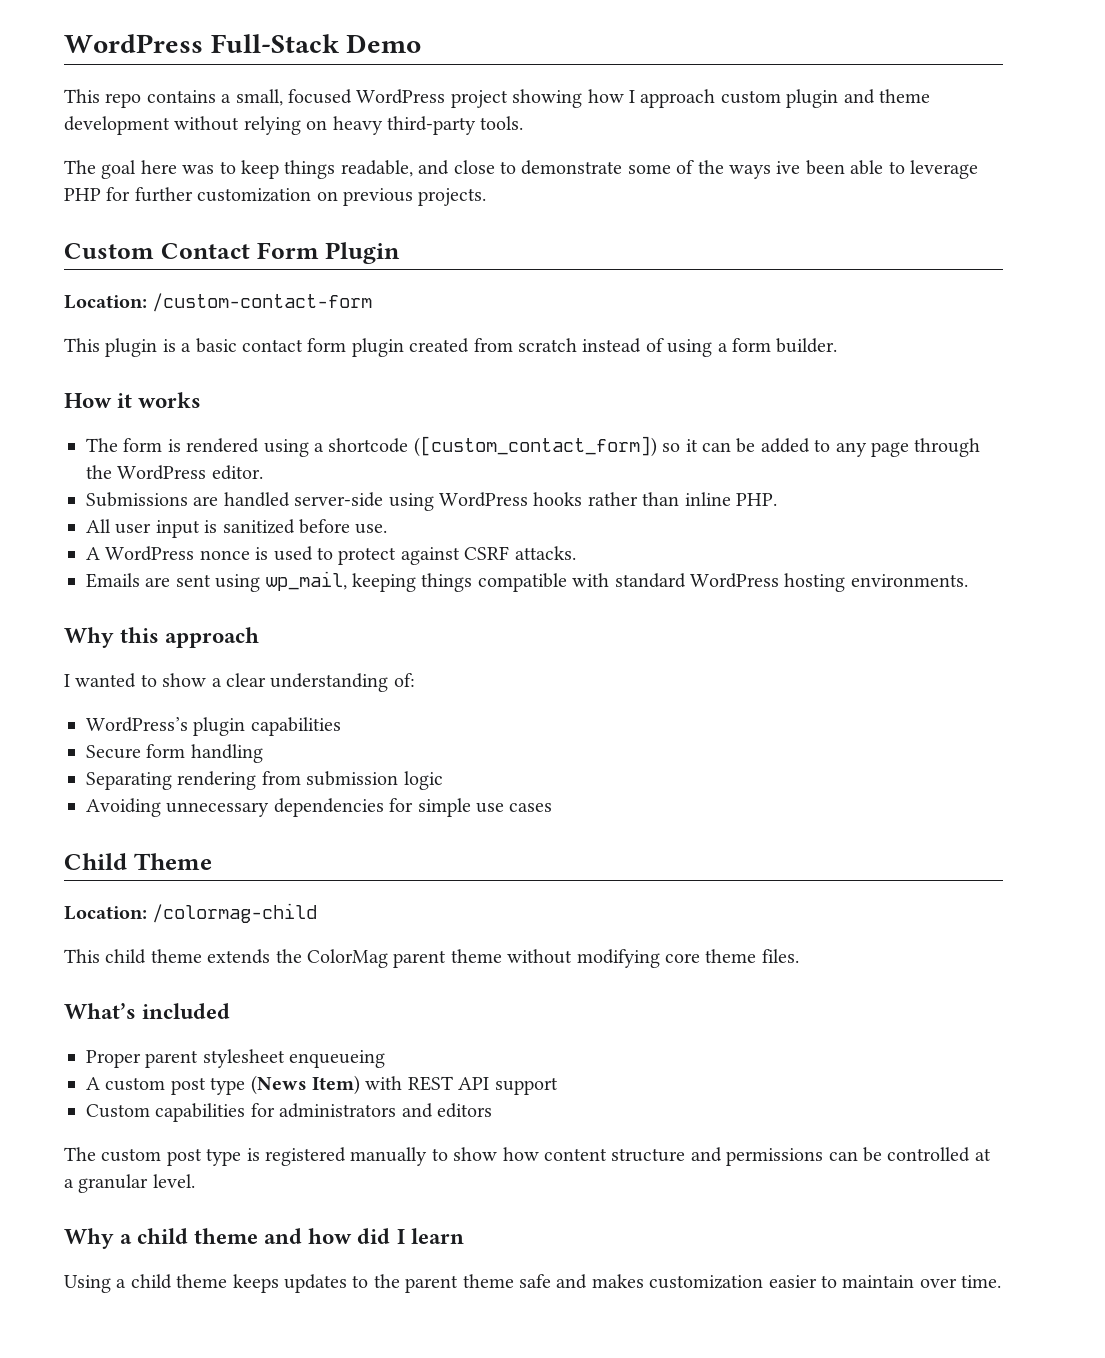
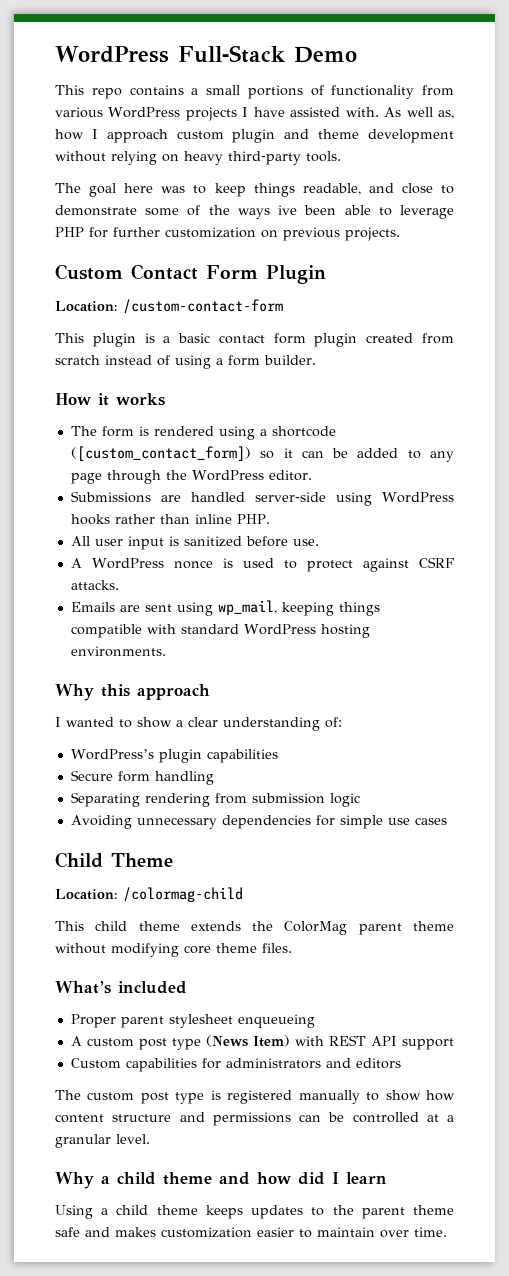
[235,89,583,108] small, focused WordPress project showing -> [206,85,454,99] [55,107,454,121] small portions of functionality from various WordPress projects I have assisted with. As well as,

